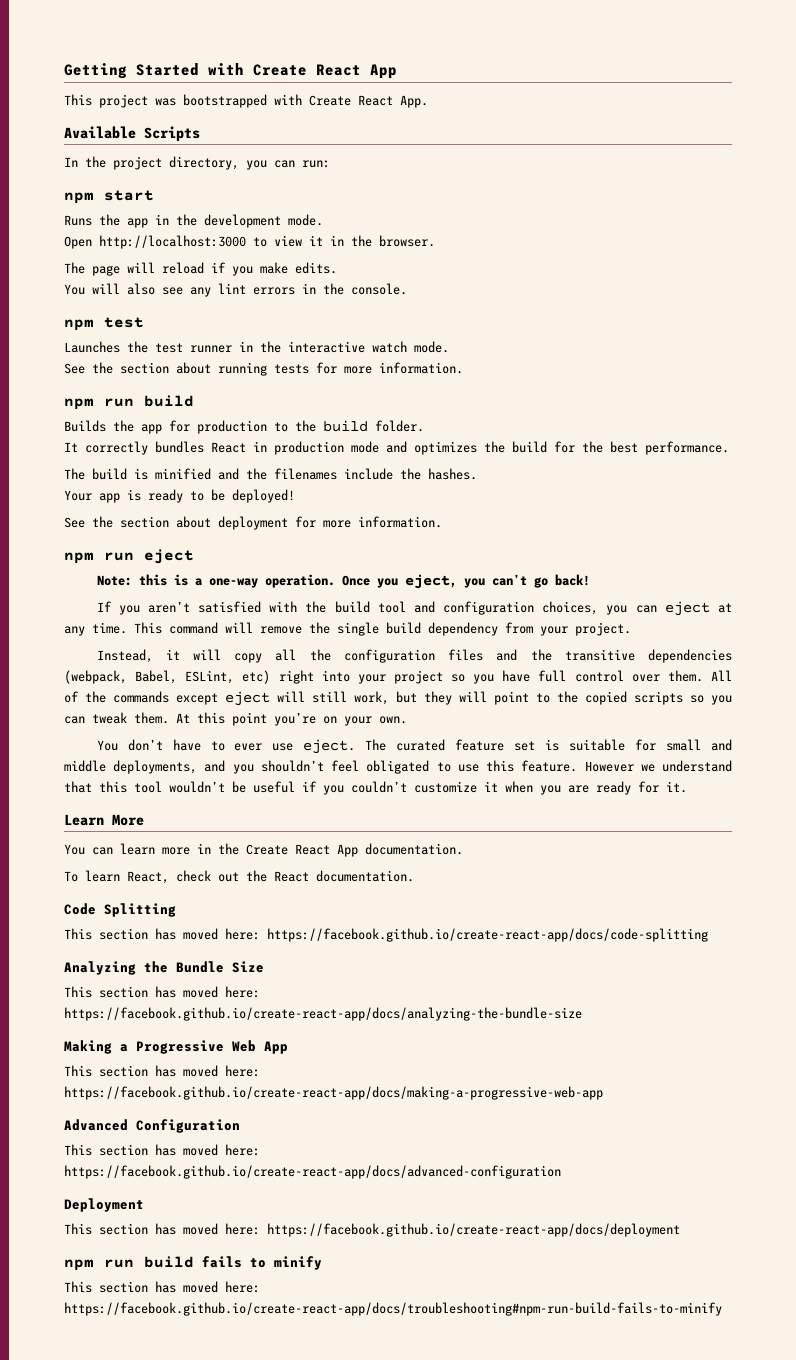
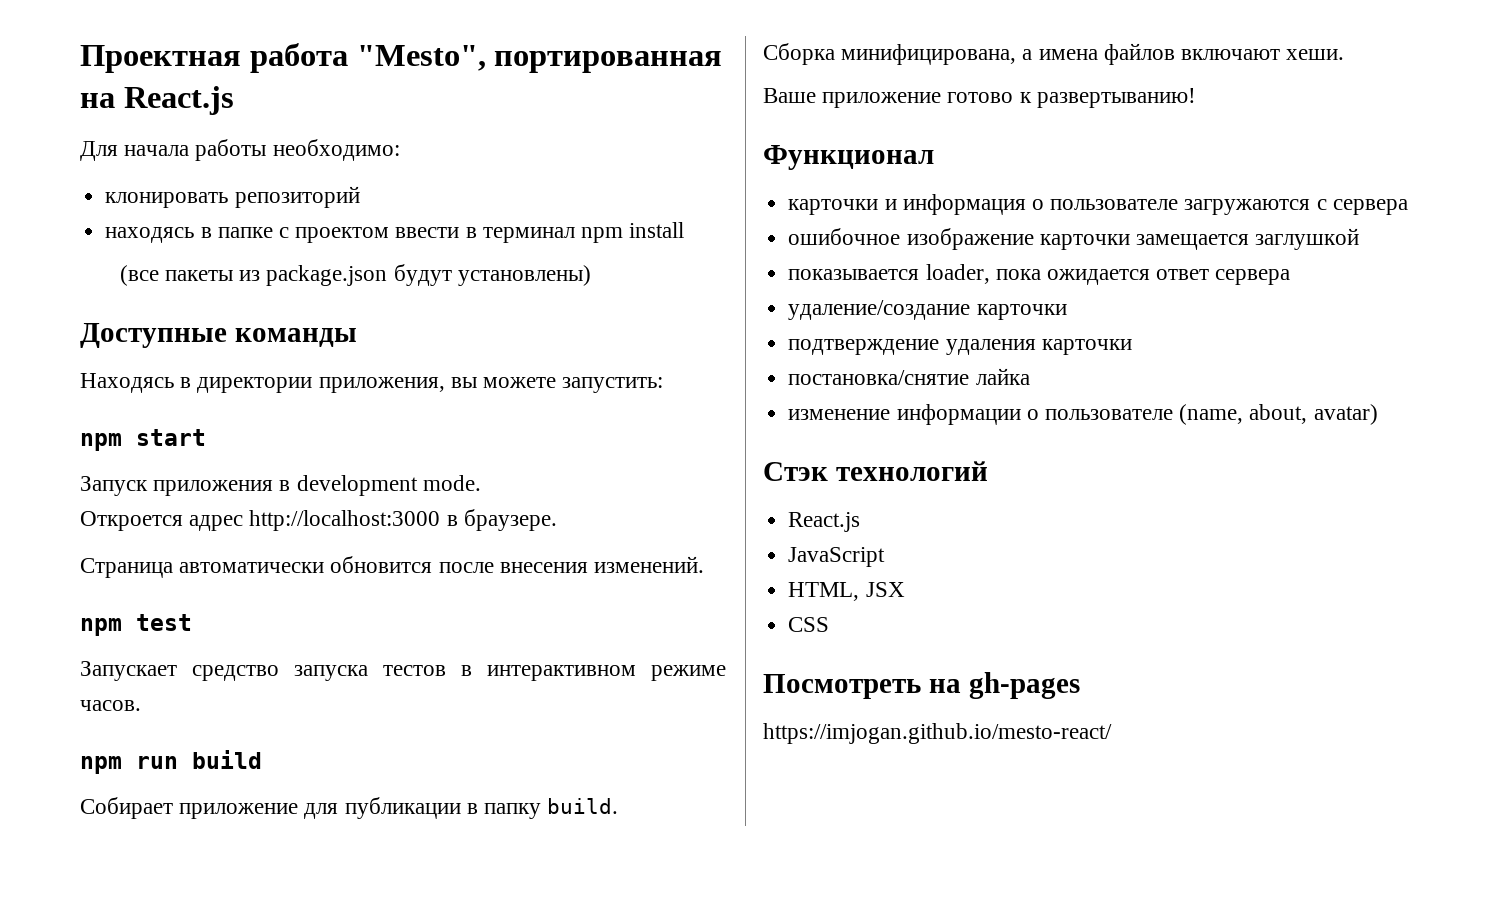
[64,63,397,79] [64,94,428,108] [64,126,200,141] [64,156,330,170] [64,190,154,204] [64,214,323,228] [64,235,435,249] [64,262,337,276] [64,283,407,297] [64,317,144,331] [64,341,449,353] [64,362,463,376] [64,395,194,410] [64,420,424,434] [64,441,729,455] [64,468,477,480] [64,489,295,503] [64,516,442,530] [64,549,194,564] [96,574,590,589] [96,601,732,616] [64,622,631,636] [96,649,733,663] [64,670,732,684] [64,691,732,706] [64,712,407,726] [96,739,732,754] [64,760,733,774] [64,781,687,795] [64,814,144,826] [64,843,463,857] [64,870,414,884] [64,903,176,917] [64,928,708,942] [64,961,264,975] [64,986,260,998] [64,1007,582,1021] [64,1040,288,1054] [64,1065,260,1077] [64,1086,603,1100] [64,1119,240,1133] [64,1144,260,1156] [64,1165,561,1179] [64,1198,144,1212] [64,1223,680,1237] [64,1256,322,1271] [64,1281,260,1293] [64,1302,722,1316] Getting Started with Create React App // This project was bootstrapped with Create React App. // Available Scripts // In the project directory, you can run: // npm start // Runs the app in the development mode. // Open http://localhost:3000 to view it in the browser. // The page will reload if you make edits. // You will also see any lint errors in the console. // npm test // Launches the test runner in the interactive watch mode. // See the section about running tests for more information. // npm run build // Builds the app for production to the build folder. // It correctly bundles React in production mode and optimizes the build for the best performance. // The build is minified and the filenames include the hashes. // Your app is ready to be deployed! // See the section about deployment for more information. // npm run eject // Note: this is a one-way operation. Once you eject, you can’t go back! // If you aren’t satisfied with the build tool and configuration choices, you can eject at any time. This command will remove the single build dependency from your project. // Instead, it will copy all the configuration files and the transitive dependencies (webpack, Babel, ESLint, etc) right into your project so you have full control over them. All of the commands except eject will still work, but they will point to the copied scripts so you can tweak them. At this point you’re on your own. // You don’t have to ever use eject. The curated feature set is suitable for small and middle deployments, and you shouldn’t feel obligated to use this feature. However we understand that this tool wouldn’t be useful if you couldn’t customize it when you are ready for it. // Learn More // You can learn more in the Create React App documentation. // To learn React, check out the React documentation. // Code Splitting // This section has moved here: https://facebook.github.io/create-react-app/docs/code-splitting // Analyzing the Bundle Size // This section has moved here: https://facebook.github.io/create-react-app/docs/analyzing-the-bundle-size // Making a Progressive Web App // This section has moved here: https://facebook.github.io/create-react-app/docs/making-a-progressive-web-app // Advanced Configuration // This section has moved here: https://facebook.github.io/create-react-app/docs/advanced-configuration // Deployment // This section has moved here: https://facebook.github.io/create-react-app/docs/deployment // npm run build fails to minify // This section has moved here: https://facebook.github.io/create-react-app/docs/troubleshooting#npm-run-build-fails-to-minify -> [80,43,723,73] [80,86,234,115] [80,139,400,161] [105,186,360,208] [105,222,685,243] [119,264,591,286] [80,323,357,348] [80,373,664,393] [80,429,206,451] [80,475,481,496] [80,509,557,531] [80,556,705,578] [80,614,192,636] [80,661,726,681] [80,700,141,711] [80,750,262,774] [80,797,619,819] [763,43,1345,65] [763,88,1196,108] [763,145,934,170] [788,194,1408,215] [788,228,1360,250] [788,264,1291,285] [788,300,1067,320] [788,339,1132,355] [788,368,1030,385] [788,404,1378,425] [763,461,988,481] [788,512,861,532] [788,547,886,567] [788,582,905,601] [788,617,830,632] [763,672,1080,699] [763,723,1112,744] Проектная работа "Mesto", портированная на React.js // Для начала работы необходимо: // клонировать репозиторий // находясь в папке с проектом ввести в терминал npm install // (все пакеты из package.json будут установлены) // Доступные команды // Находясь в директории приложения, вы можете запустить: // npm start // Запуск приложения в development mode. // Откроется адрес http://localhost:3000 в браузере. // Страница автоматически обновится после внесения изменений. // npm test // Запускает средство запуска тестов в интерактивном режиме часов. // npm run build // Собирает приложение для публикации в папку build. // Сборка минифицирована, а имена файлов включают хеши. // Ваше приложение готово к развертыванию! // Функционал // карточки и информация о пользователе загружаются с сервера // ошибочное изображение карточки замещается заглушкой // показывается loader, пока ожидается ответ сервера // удаление/создание карточки // подтверждение удаления карточки // постановка/снятие лайка // изменение информации о пользователе (name, about, avatar) // Стэк технологий // React.js // JavaScript // HTML, JSX // CSS // Посмотреть на gh-pages // https://imjogan.github.io/mesto-react/

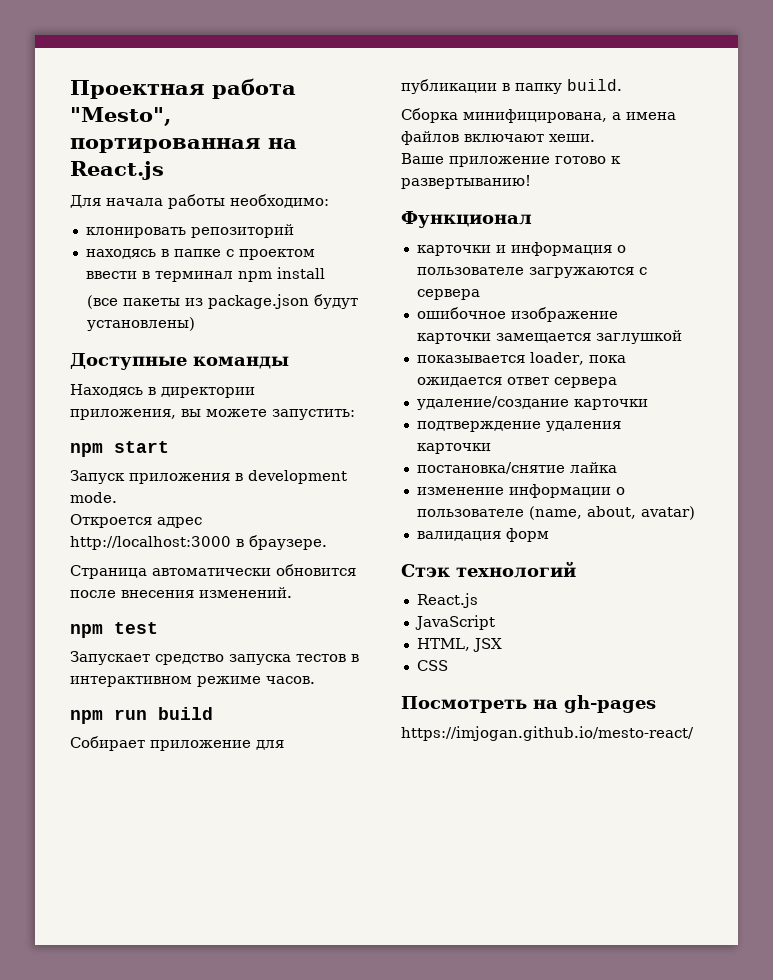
(1378, 414) none -> [416,528,549,542] // валидация форм

